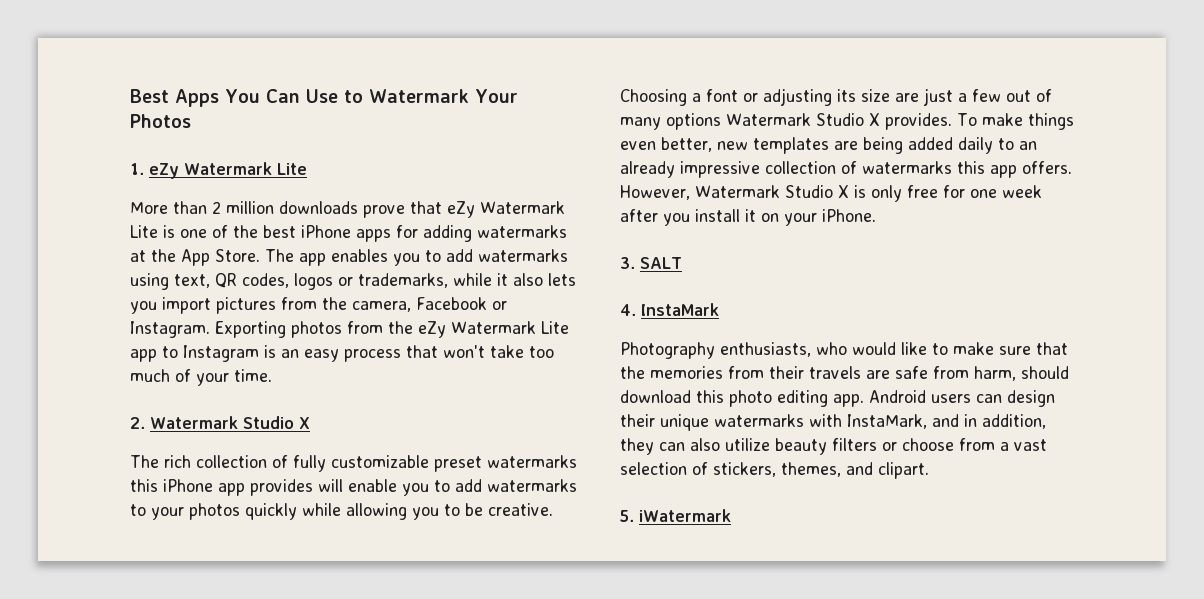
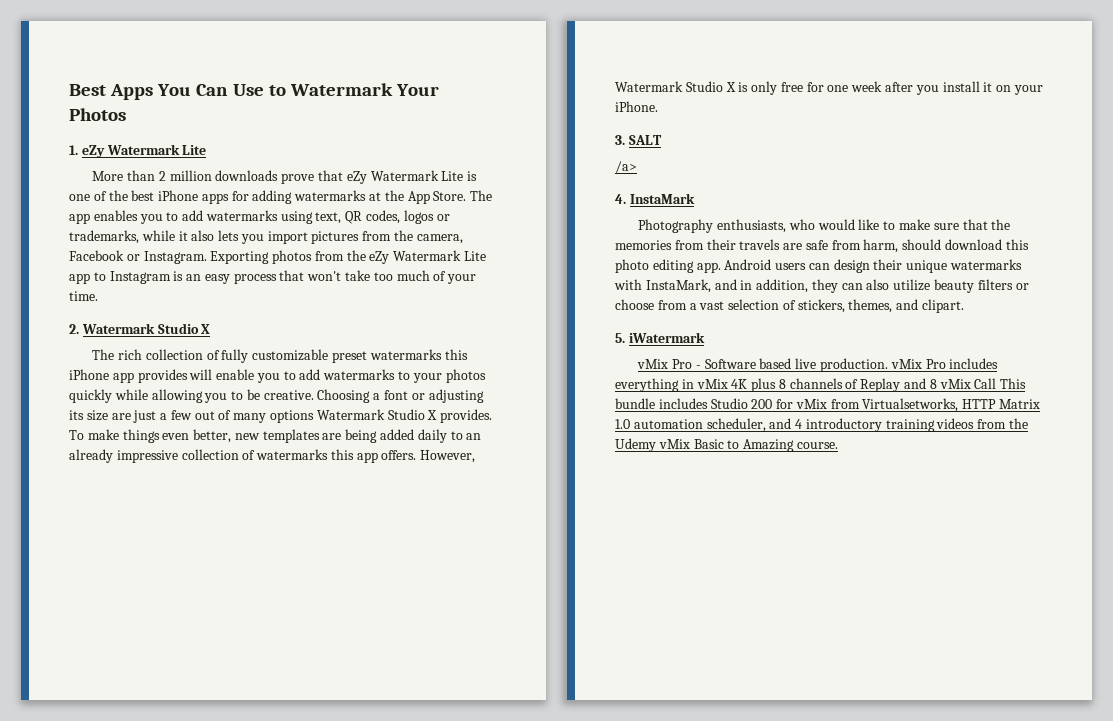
(682, 263) none -> [615,161,637,173] // /a>
(731, 515) none -> [637,358,999,372] [615,378,1027,392] [615,398,1041,412] [615,418,1029,432] [615,438,838,452] // vMix Pro - Software based live production. vMix Pro includes everything in vMix 4K plus 8 channels of Replay and 8 vMix Call This bundle includes Studio 200 for vMix from Virtualsetworks, HTTP Matrix 1.0 automation scheduler, and 4 introductory training videos from the Udemy vMix Basic to Amazing course.

